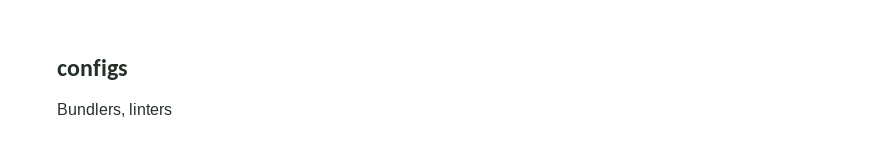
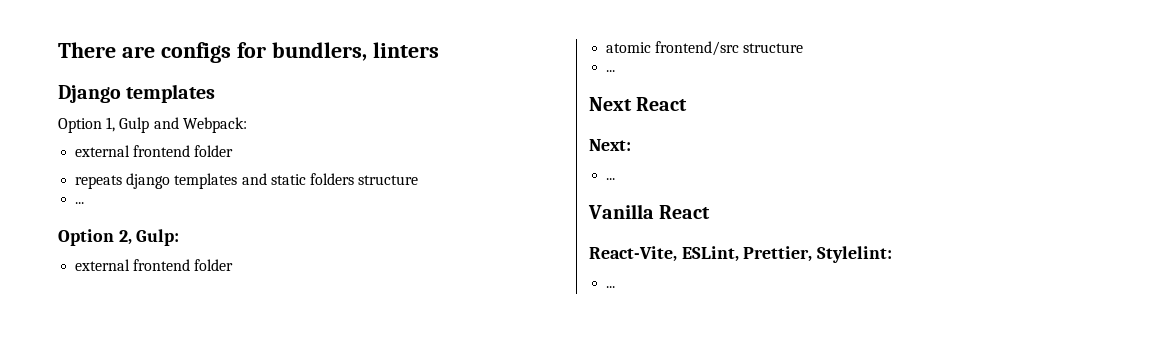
(57, 69) none -> [58,42,155,58] There are
[57,103,173,117] // Bundlers, linters -> [236,42,439,61] [58,84,216,103] [58,117,247,133] [75,145,234,157] [75,173,419,189] [75,202,85,204] [58,229,180,246] [75,259,234,271] [606,41,804,56] [606,70,616,72] [589,97,688,111] [589,139,631,151] [606,178,616,180] [588,204,711,219] [589,246,893,263] [606,286,616,288] for bundlers, linters // Django templates // Option 1, Gulp and Webpack: // external frontend folder // repeats django templates and static folders structure // ... // Option 2, Gulp: // external frontend folder // atomic frontend/src structure // ... // Next React // Next: // ... // Vanilla React // React-Vite, ESLint, Prettier, Stylelint: // ...

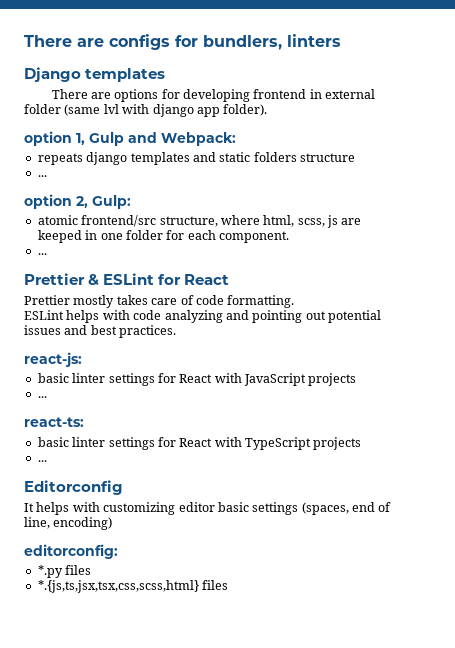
[58,118,102,133] Option -> [51,89,376,102] [24,104,268,117] [24,131,72,146] There are options for developing frontend in external folder (same lvl with django app folder). // option
[75,145,234,157] // external frontend folder -> (236, 139) none
[58,229,114,246] Option -> [24,194,72,209] option
[75,259,234,271] // external frontend folder -> (131, 202) none
[743,43,804,53] [606,70,616,72] [589,97,688,111] [589,139,631,151] [606,178,616,180] [588,204,711,219] [589,246,893,263] [606,286,616,288] structure // ... // Next React // Next: // ... // Vanilla React // React-Vite, ESLint, Prettier, Stylelint: // ... -> [159,215,362,228] [37,230,289,243] [37,253,47,255] [24,273,230,285] [24,295,295,308] [24,310,381,323] [24,325,177,338] [24,352,82,367] [37,373,357,386] [37,396,47,398] [24,417,84,427] [37,437,362,450] [37,460,47,462] [24,480,123,495] [24,502,392,515] [24,517,113,530] [24,544,118,559] [37,565,92,578] [37,580,229,593] structure, where html, scss, js are keeped in one folder for each component. // ... // Prettier & ESLint for React // Prettier mostly takes care of code formatting. // ESLint helps with code analyzing and pointing out potential issues and best practices. // react-js: // basic linter settings for React with JavaScript projects // ... // react-ts: // basic linter settings for React with TypeScript projects // ... // Editorconfig // It helps with customizing editor basic settings (spaces, end of line, encoding) // editorconfig: // *.py files // *.{js,ts,jsx,tsx,css,scss,html} files

